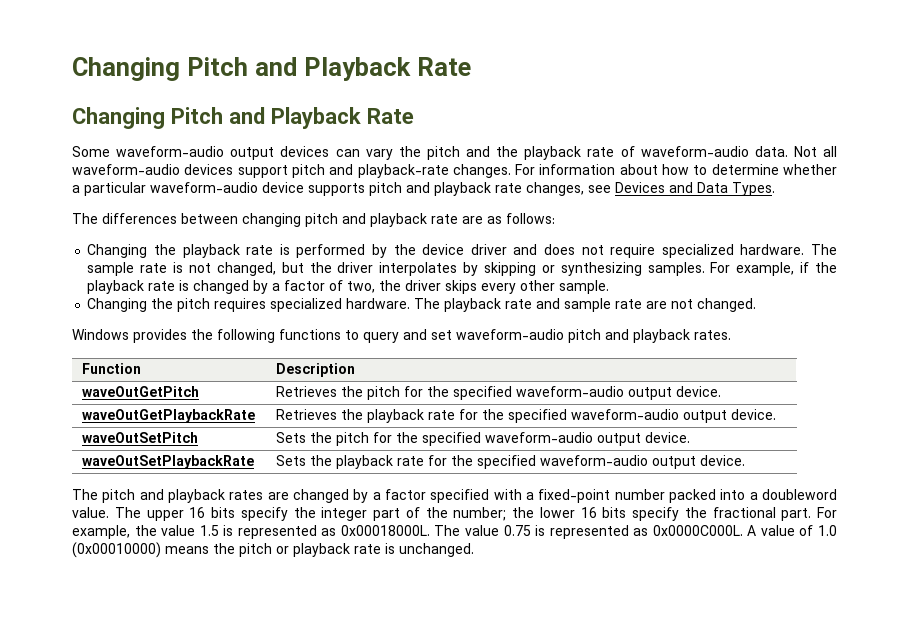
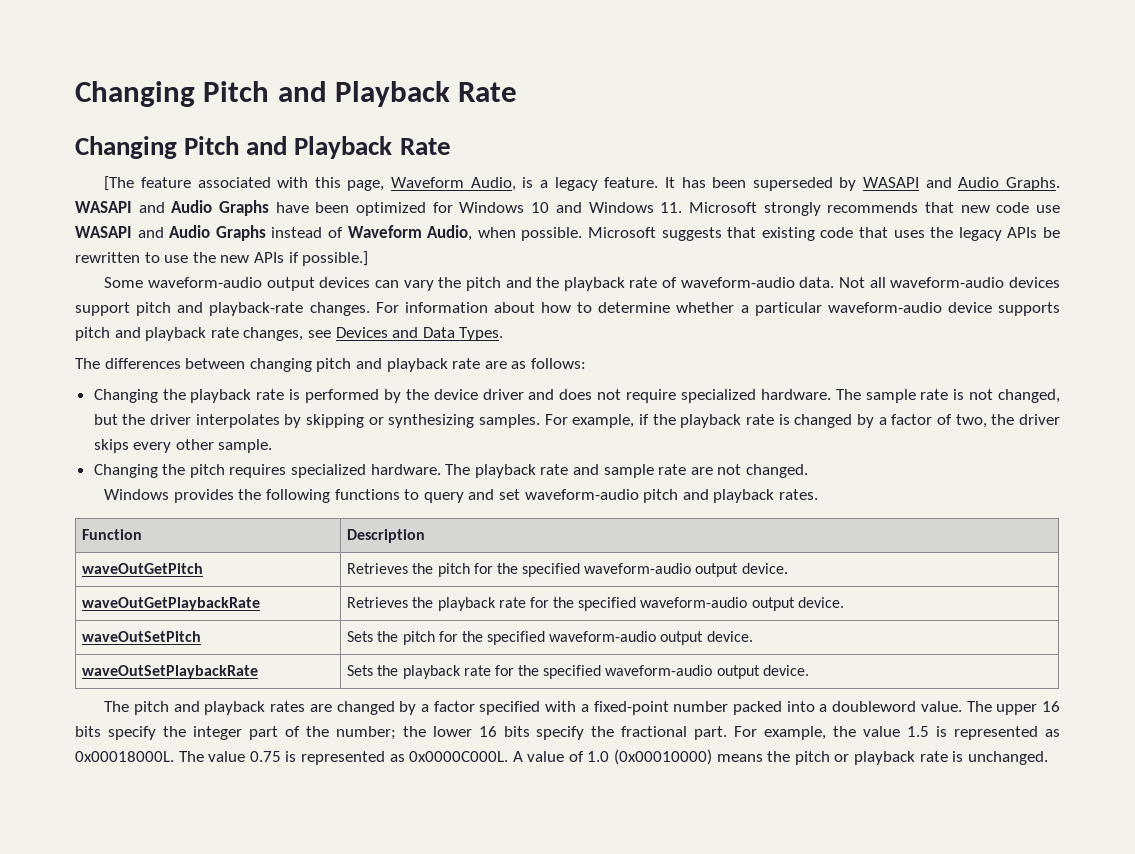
(414, 116) none -> [104,176,1061,191] [75,200,1061,216] [75,225,1061,241] [75,251,369,266] // [The feature associated with this page, Waveform Audio, is a legacy feature. It has been superseded by WASAPI and Audio Graphs. WASAPI and Audio Graphs have been optimized for Windows 10 and Windows 11. Microsoft strongly recommends that new code use WASAPI and Audio Graphs instead of Waveform Audio, when possible. Microsoft suggests that existing code that uses the legacy APIs be rewritten to use the new APIs if possible.]

